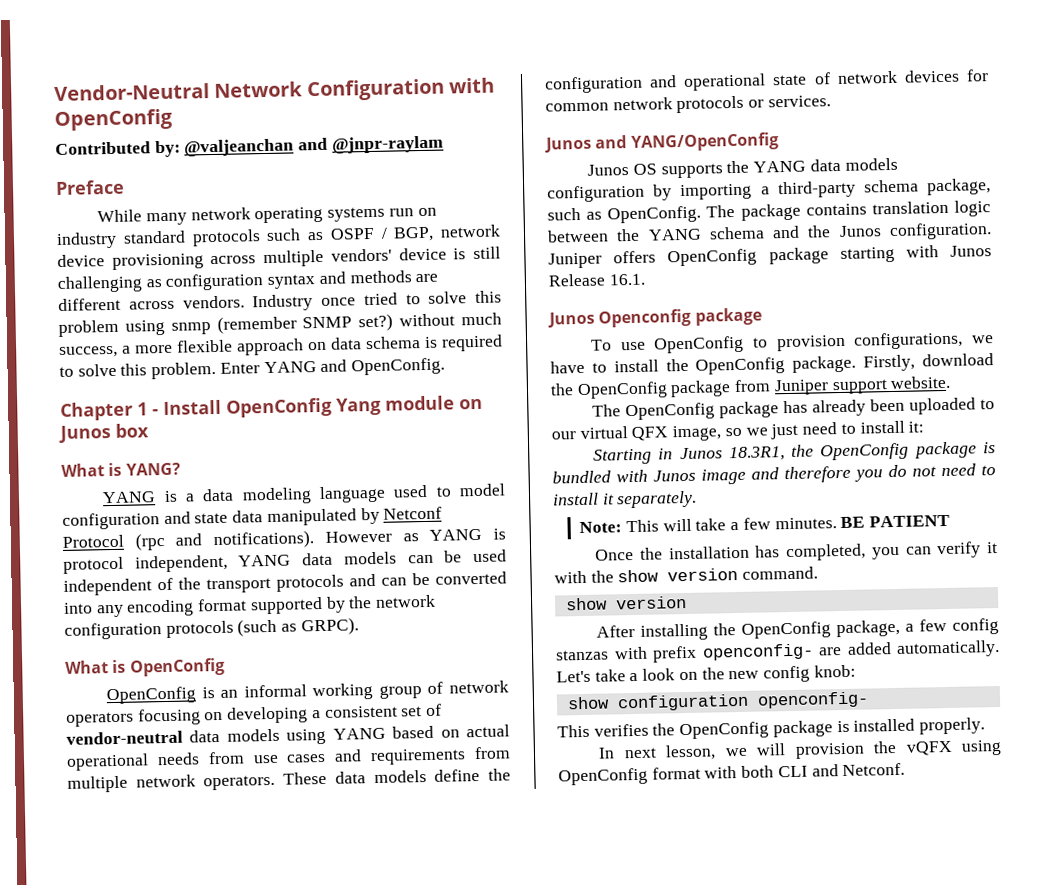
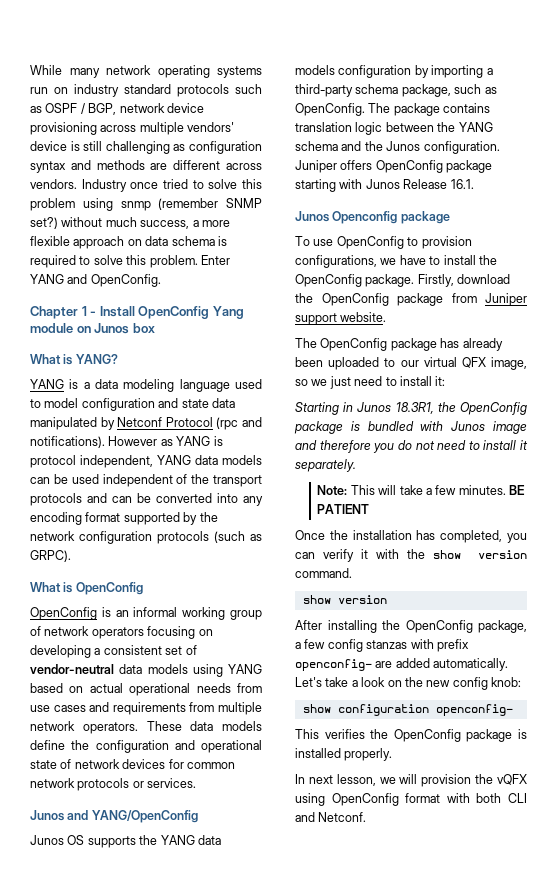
[54,77,496,102] [54,108,173,132] [55,135,444,158] [55,179,125,196] Vendor-Neutral Network Configuration with OpenConfig // Contributed by: @valjeanchan and @jnpr-raylam // Preface // -> (30, 70) none

